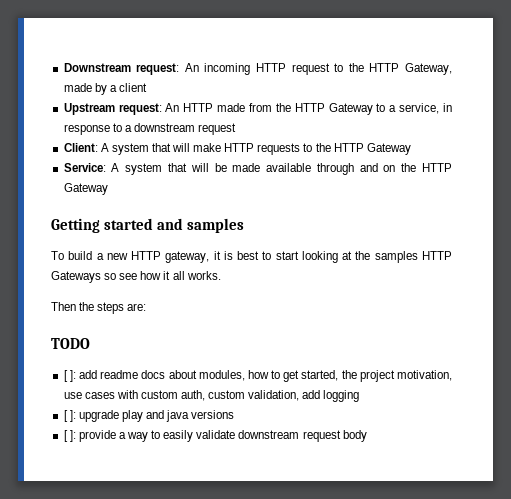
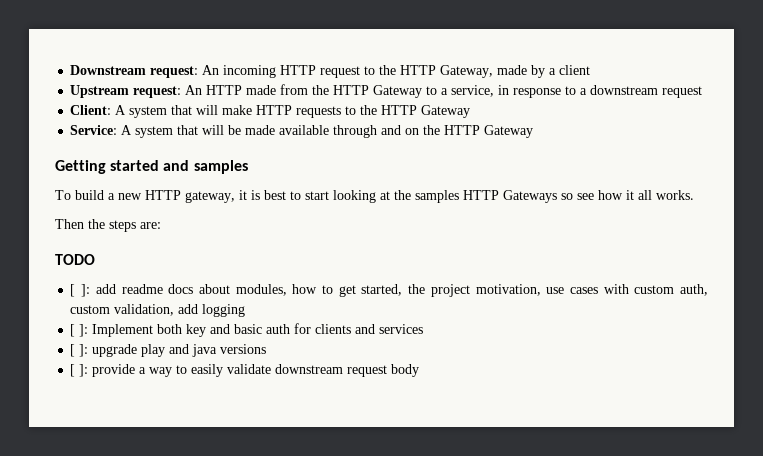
(360, 396) none -> [70,323,424,337] // [ ]: Implement both key and basic auth for clients and services

